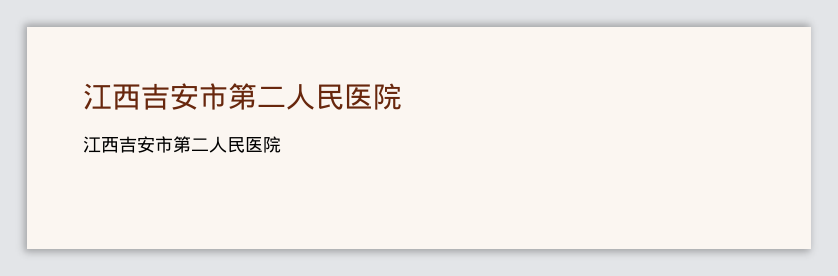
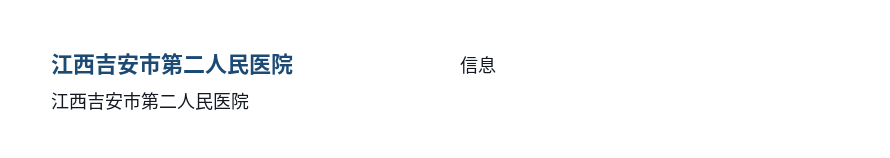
(281, 144) none -> [460,56,496,74] // 信息

